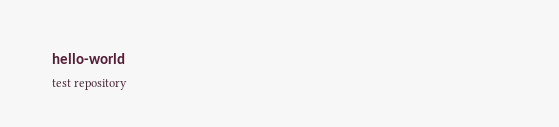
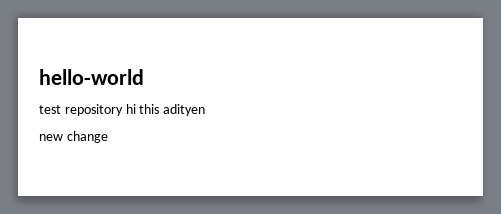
(128, 84) none -> [125,104,206,116] [39,131,108,143] hi this adityen // new change

